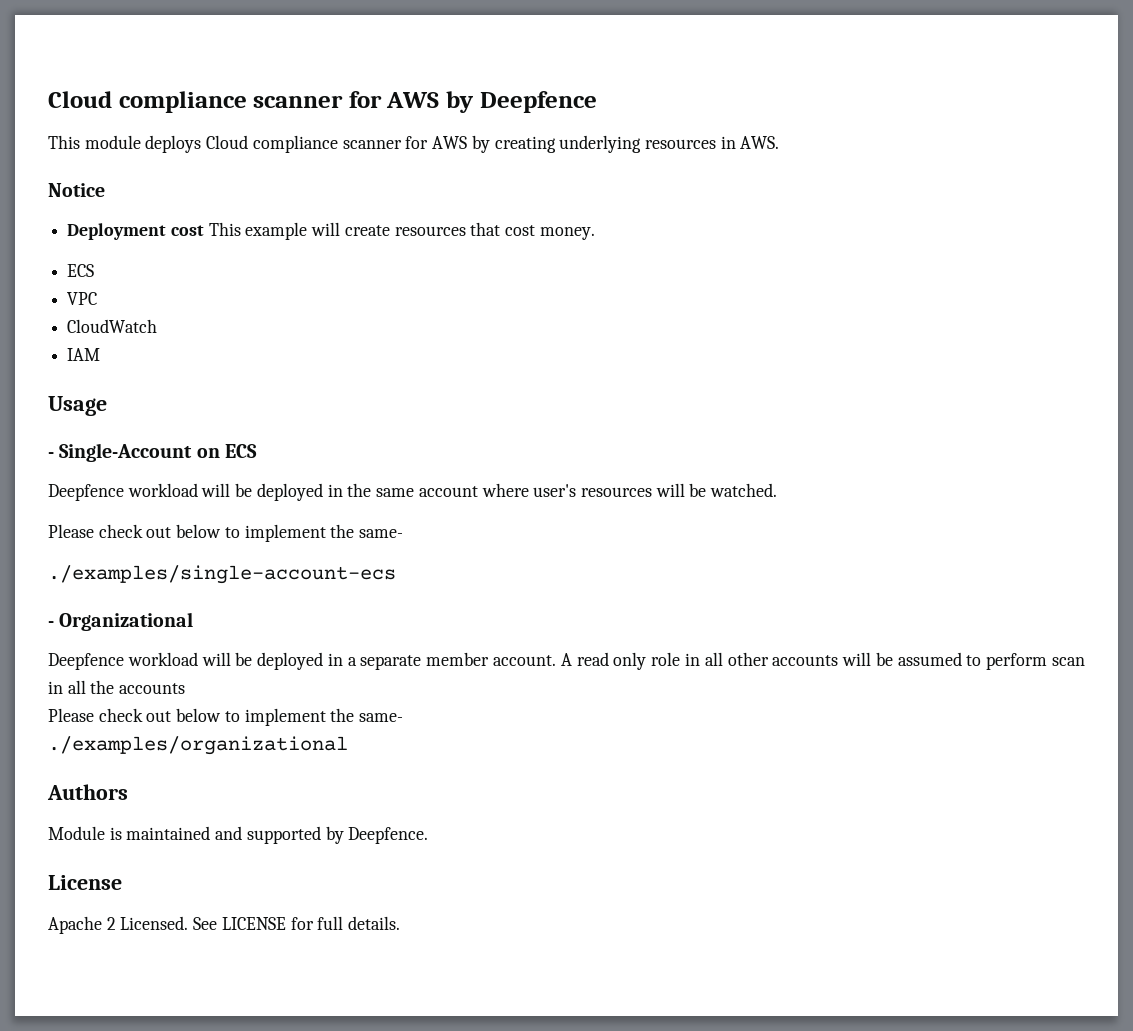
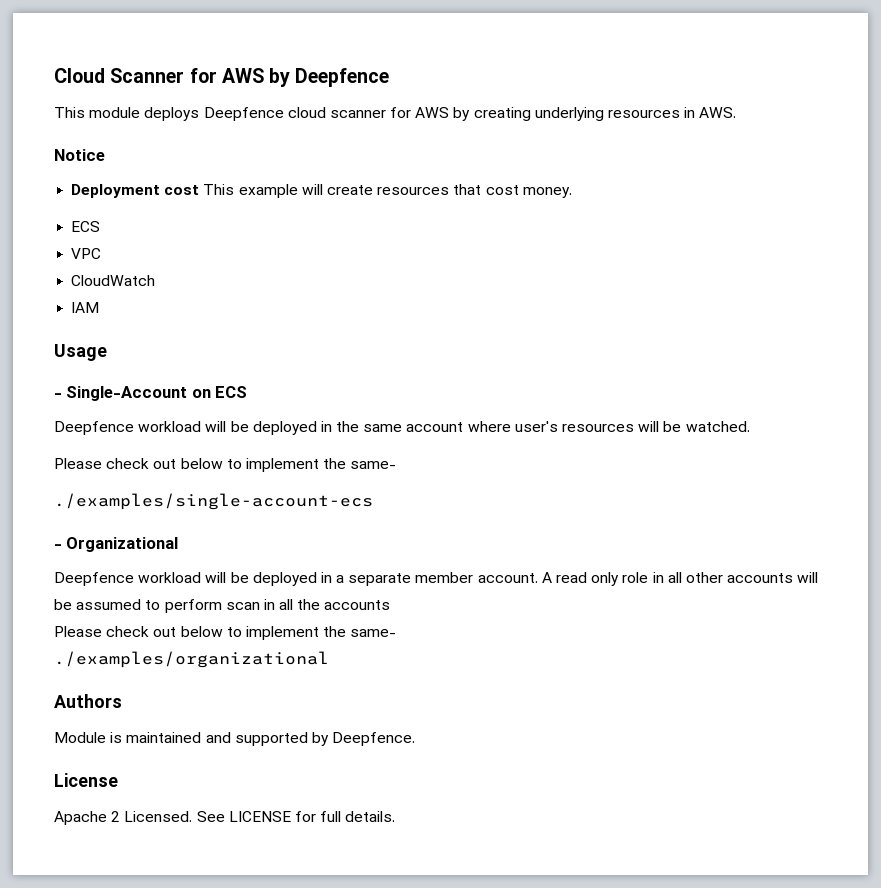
[48,91,344,113] Cloud compliance scanner -> [54,68,185,83] Cloud Scanner
[206,135,338,153] Cloud compliance -> [203,107,326,121] Deepfence cloud

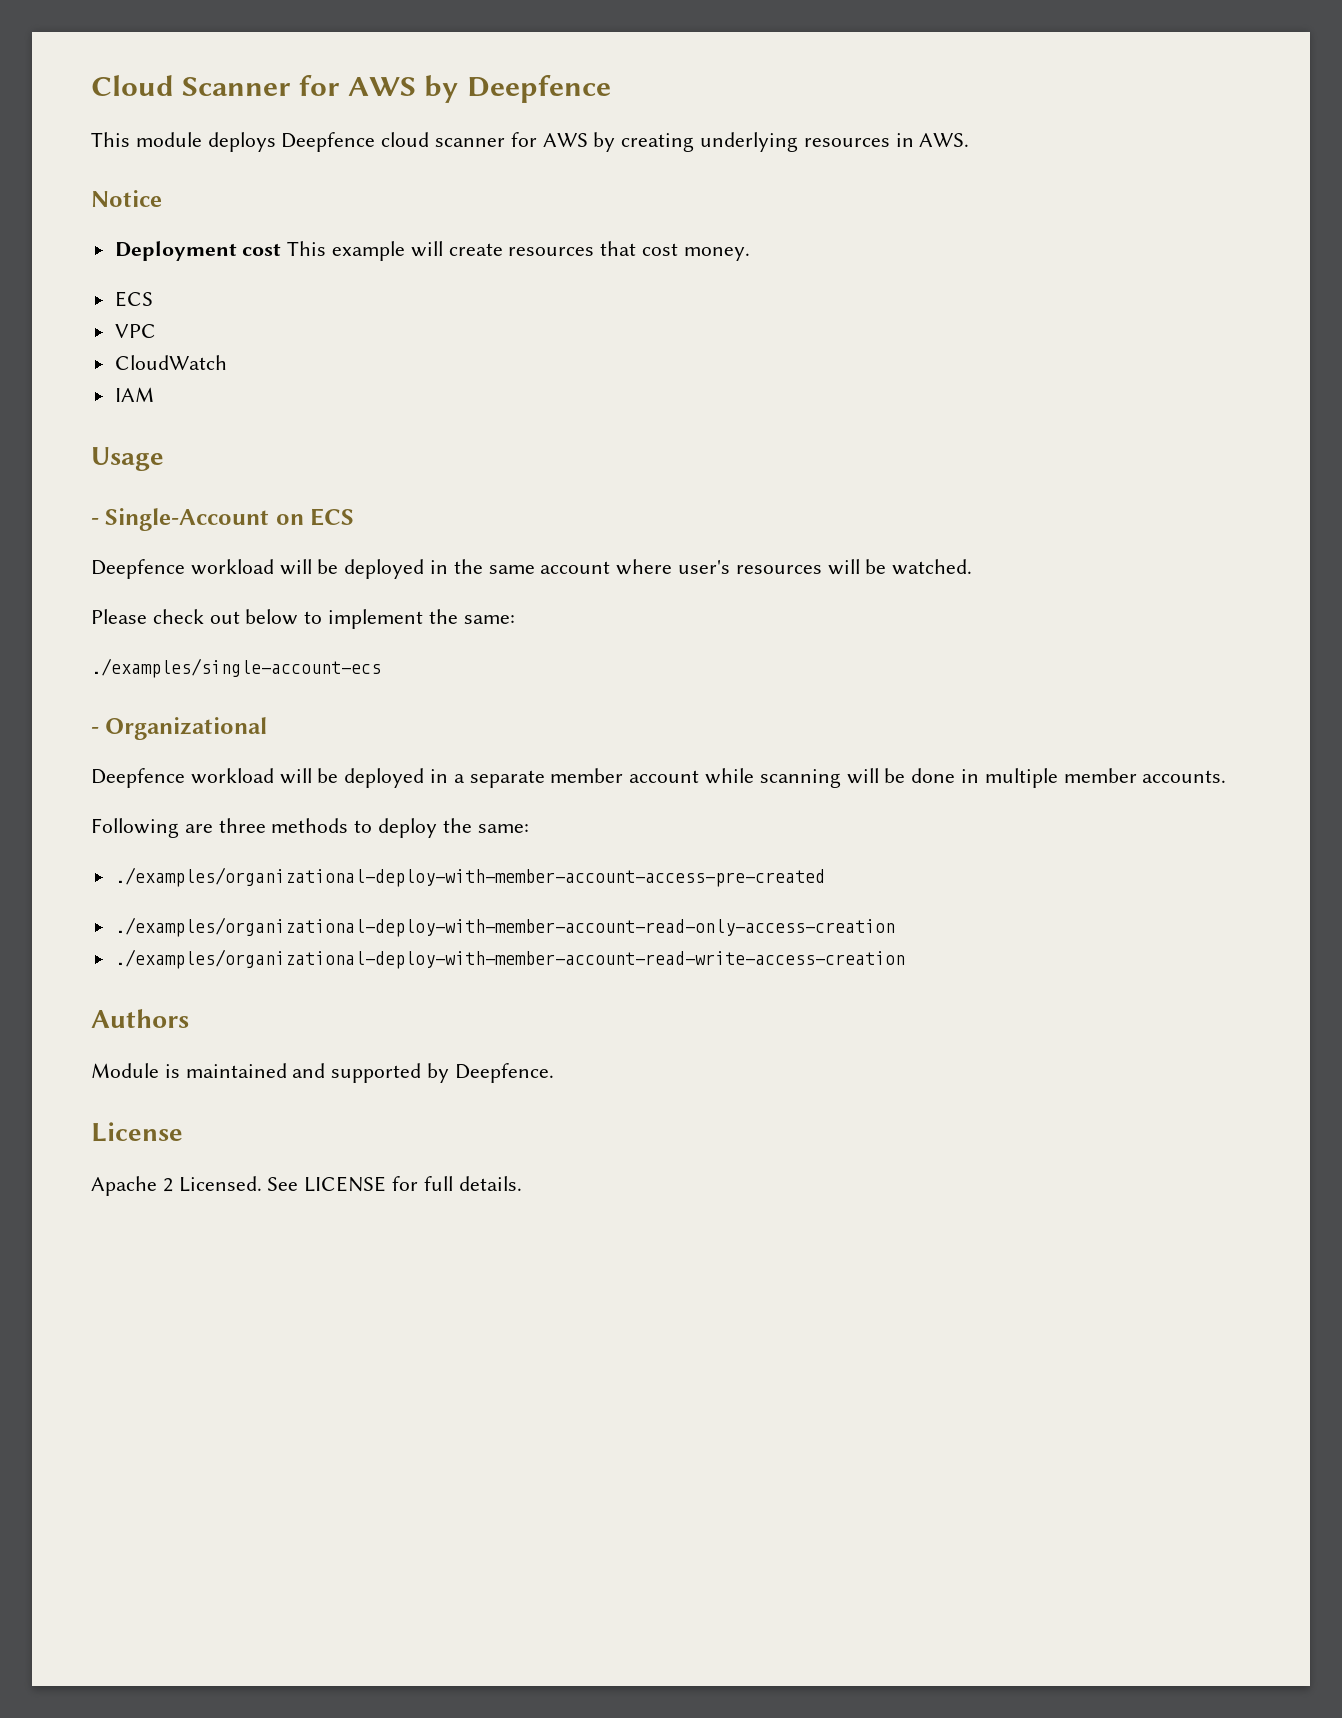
[350,461,397,469] same- -> [463,615,515,624] same:
[477,572,819,586] [54,599,391,613] [54,626,397,640] [54,651,329,668] account. A read only role in all other accounts will be assumed to perform scan in all the accounts // Please check out below to implement the same- // ./examples/organizational -> [629,768,1227,788] [91,818,529,838] [114,867,825,887] [114,917,895,937] [114,949,905,969] account while scanning will be done in multiple member accounts. // Following are three methods to deploy the same: // ./examples/organizational-deploy-with-member-account-access-pre-created // ./examples/organizational-deploy-with-member-account-read-only-access-creation // ./examples/organizational-deploy-with-member-account-read-write-access-creation

